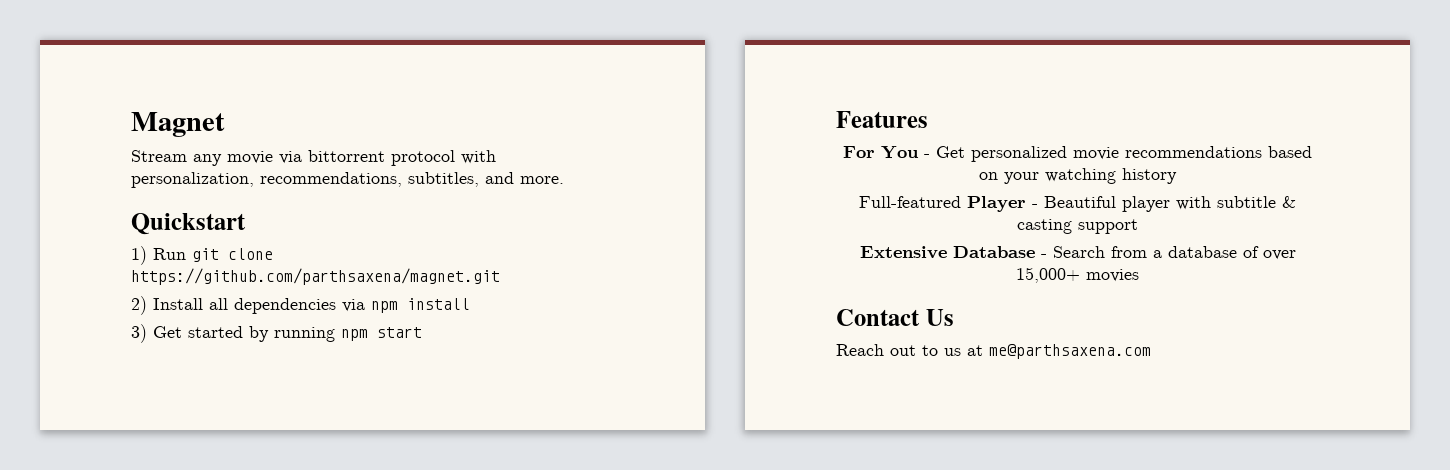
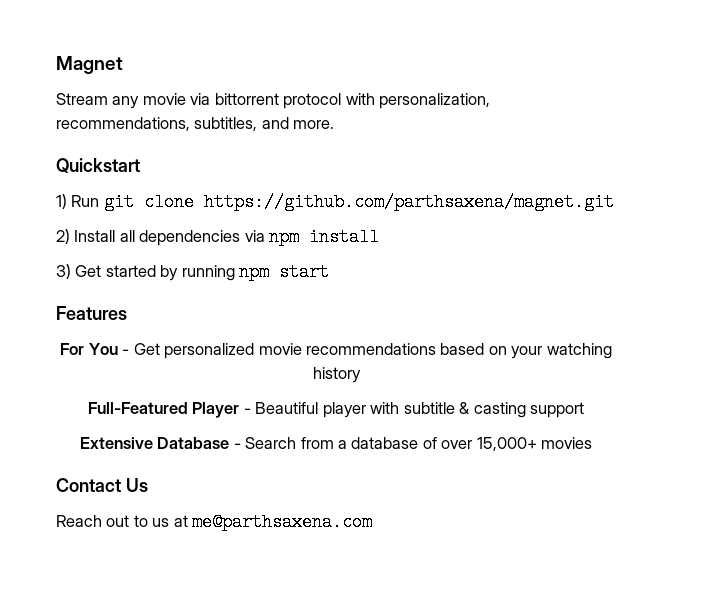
[859,196,961,208] Full-featured -> [87,402,188,414] Full-Featured

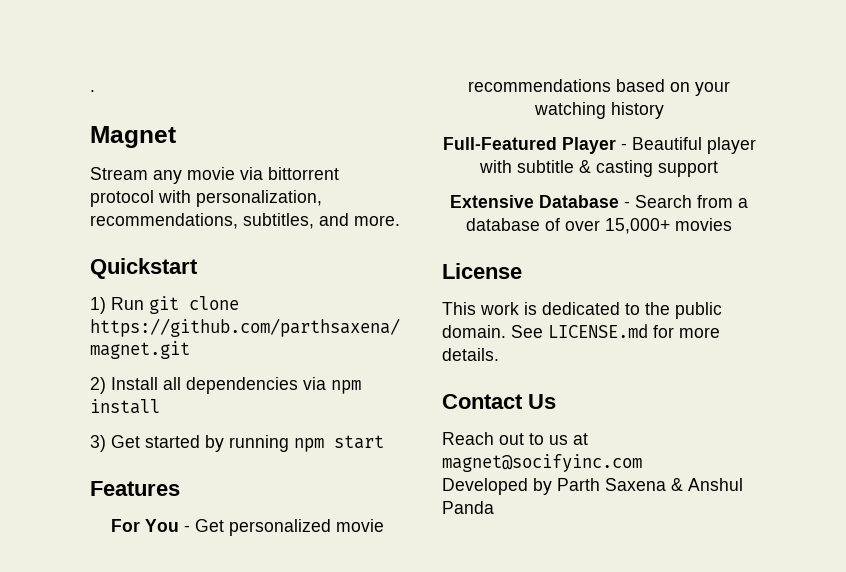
(56, 65) none -> [90,90,95,92] . //
(593, 443) none -> [442,263,522,279] [442,302,722,319] [442,324,720,338] [442,348,499,361] // License // This work is dedicated to the public domain. See LICENSE.md for more details.
[192,513,373,531] me@parthsaxena.com -> [442,454,642,472] [442,478,743,495] [442,501,494,514] magnet@socifyinc.com // Developed by Parth Saxena & Anshul Panda

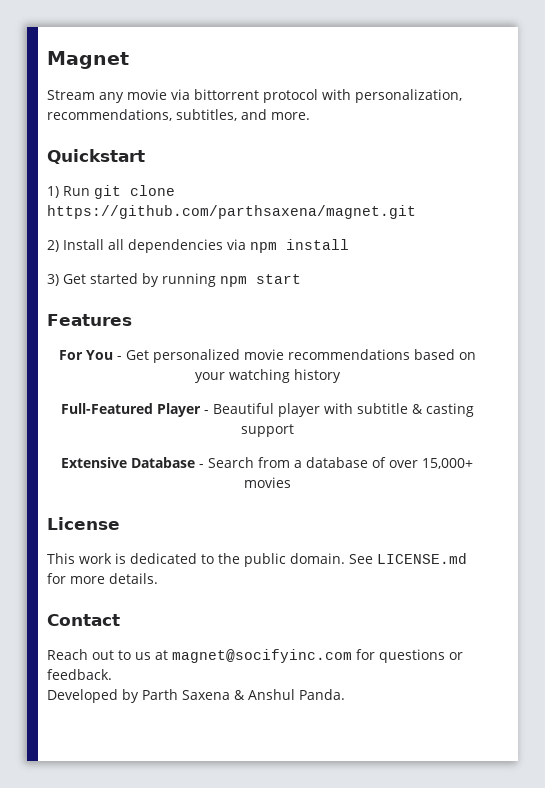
[90,90,95,92] . // -> (47, 60) none
[528,394,556,409] Us -> (120, 620) none
(642, 463) none -> [356,649,463,663] [47,669,112,680] for questions or feedback.
[442,501,494,514] Panda -> [299,689,345,700] Panda.

